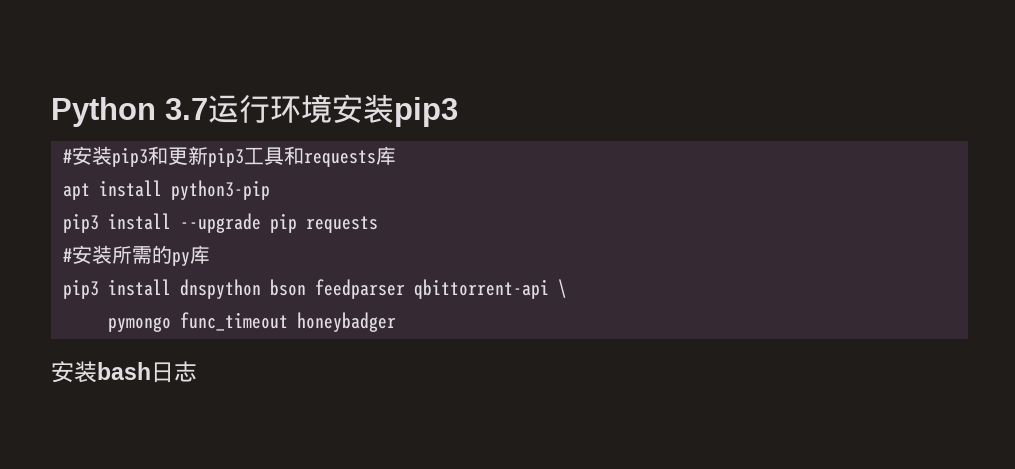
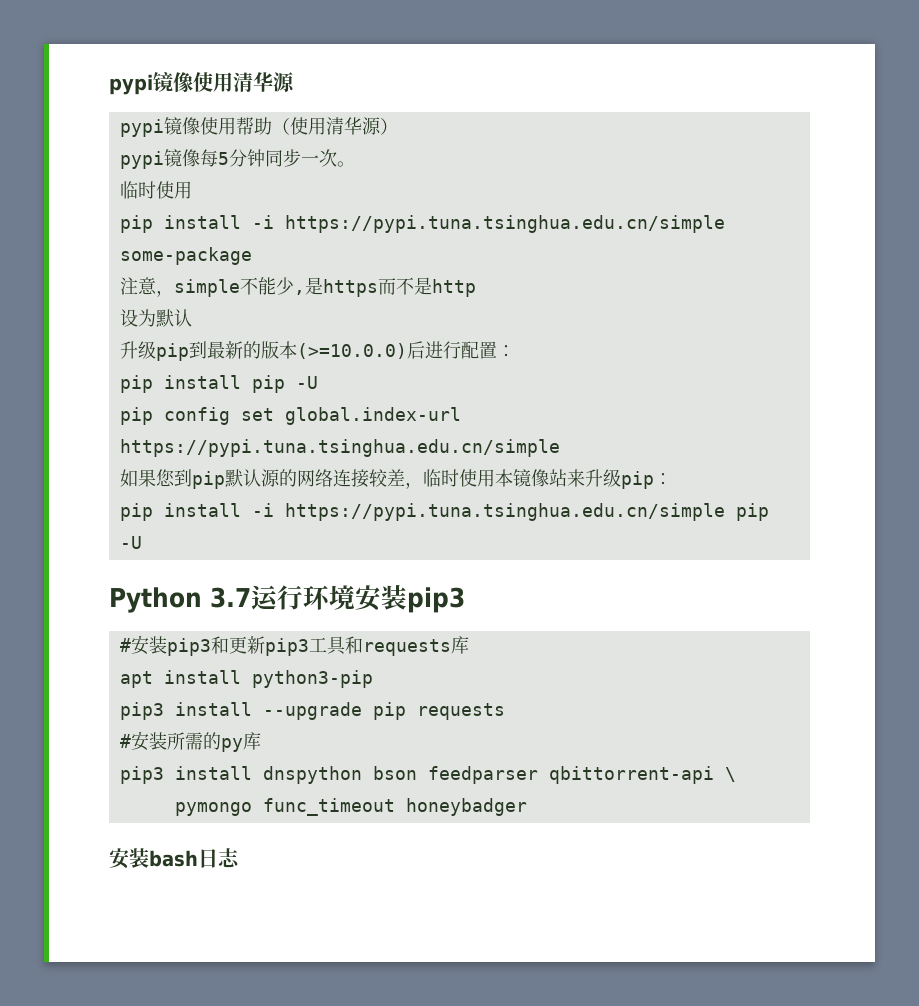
(51, 112) none -> [109,72,295,95] [119,117,398,137] [119,149,355,169] [119,181,192,199] [119,215,725,233] [119,247,252,265] [119,277,476,297] [119,309,192,327] [119,341,515,361] [119,375,318,393] [119,407,461,425] [119,439,560,457] [119,469,672,489] [119,503,769,521] [119,536,142,549] pypi镜像使用清华源 // pypi镜像使用帮助（使用清华源） // pypi镜像每5分钟同步一次。 // 临时使用 // pip install -i https://pypi.tuna.tsinghua.edu.cn/simple some-package // 注意，simple不能少,是https而不是http // 设为默认 // 升级pip到最新的版本(>=10.0.0)后进行配置： // pip install pip -U // pip config set global.index-url https://pypi.tuna.tsinghua.edu.cn/simple // 如果您到pip默认源的网络连接较差，临时使用本镜像站来升级pip： // pip install -i https://pypi.tuna.tsinghua.edu.cn/simple pip -U //

